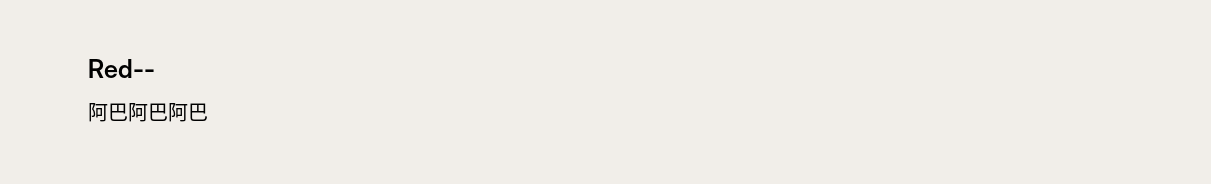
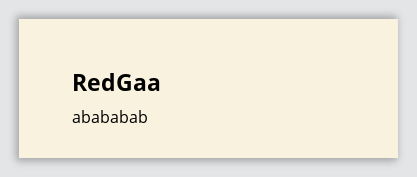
[88,59,155,78] [88,102,208,122] Red-- // 阿巴阿巴阿巴 -> [72,73,161,91] [72,110,148,123] RedGaa // abababab

